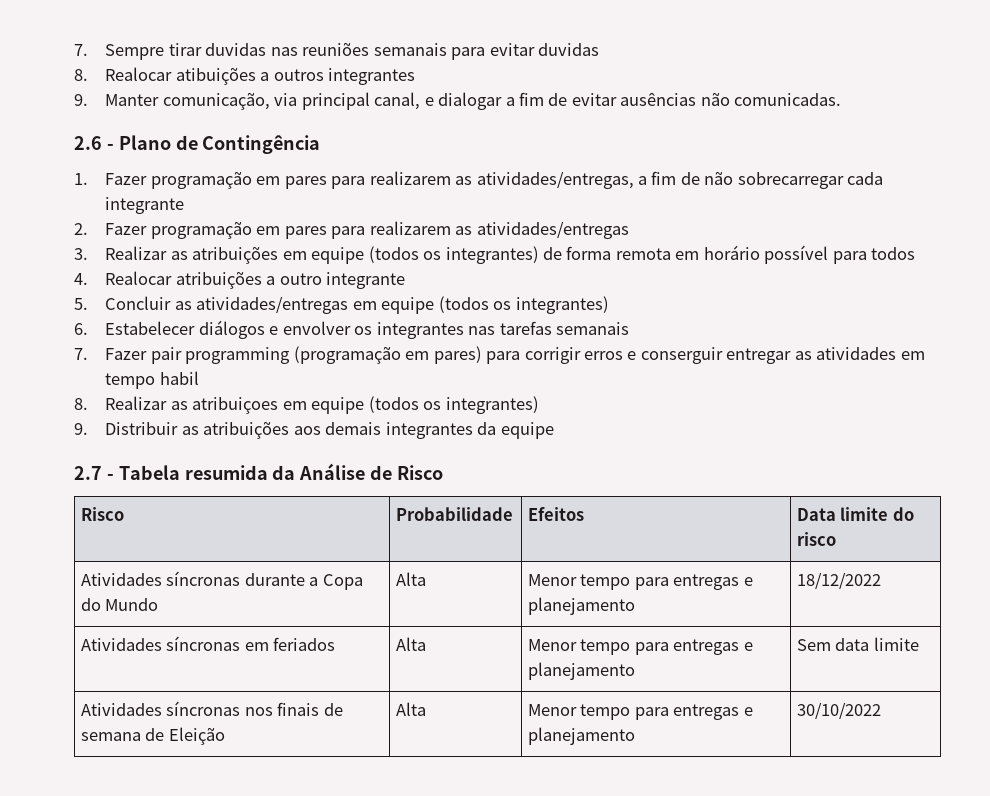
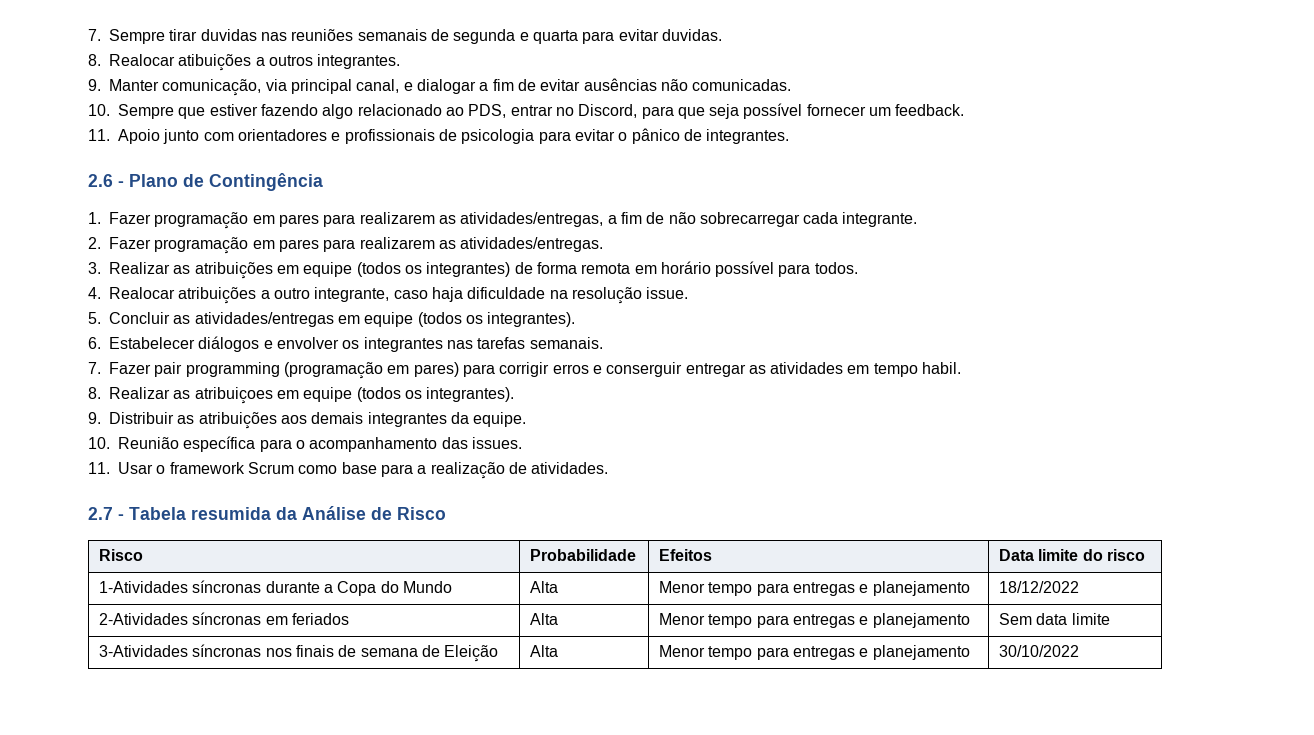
[451,43,599,60] para evitar duvidas -> [430,29,722,44] de segunda e quarta para evitar duvidas.
[328,68,416,85] integrantes -> [317,54,401,69] integrantes.
(842, 99) none -> [88,103,965,119] [88,128,790,144] // 10. Sempre que estiver fazendo algo relacionado ao PDS, entrar no Discord, para que seja possível fornecer um feedback. // 11. Apoio junto com orientadores e profissionais de psicologia para evitar o pânico de integrantes.
[105,197,185,214] integrante -> [842,212,918,227] integrante.
[476,221,629,239] atividades/entregas -> [460,237,604,252] atividades/entregas.
[871,247,916,260] todos -> [814,262,858,274] todos.
[326,272,406,289] integrante -> [314,287,689,304] integrante, caso haja dificuldade na resolução issue.
[515,296,609,314] integrantes) -> [487,312,576,327] integrantes).
[555,322,629,335] semanais -> [529,337,603,349] semanais.
[159,371,199,385] habil -> [922,362,962,374] habil.
[445,396,539,414] integrantes) -> [426,387,515,402] integrantes).
[500,422,554,439] equipe -> [473,412,527,427] [88,436,522,452] [88,462,609,479] equipe. // 10. Reunião específica para o acompanhamento das issues. // 11. Usar o framework Scrum como base para a realização de atividades.
[80,573,162,586] Atividades -> [99,581,189,593] 1-Atividades
[80,638,162,651] Atividades -> [99,613,189,625] 2-Atividades
[80,703,162,716] Atividades -> [99,645,189,657] 3-Atividades

